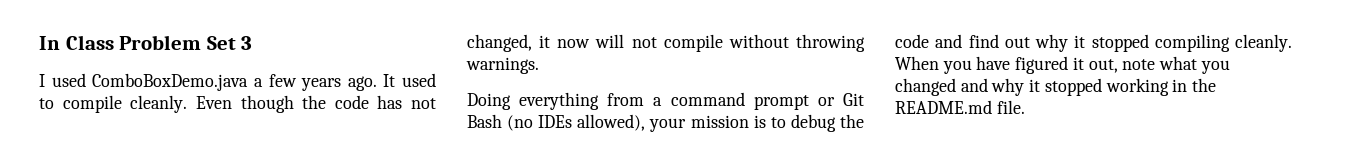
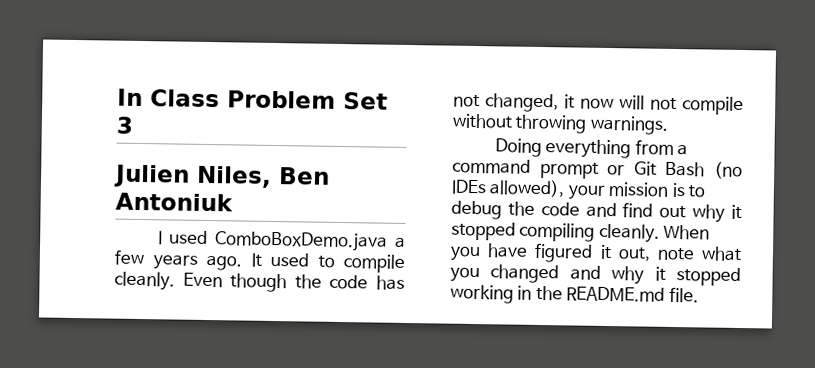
(253, 43) none -> [113,164,330,188] [115,192,233,212] // Julien Niles, Ben Antoniuk

